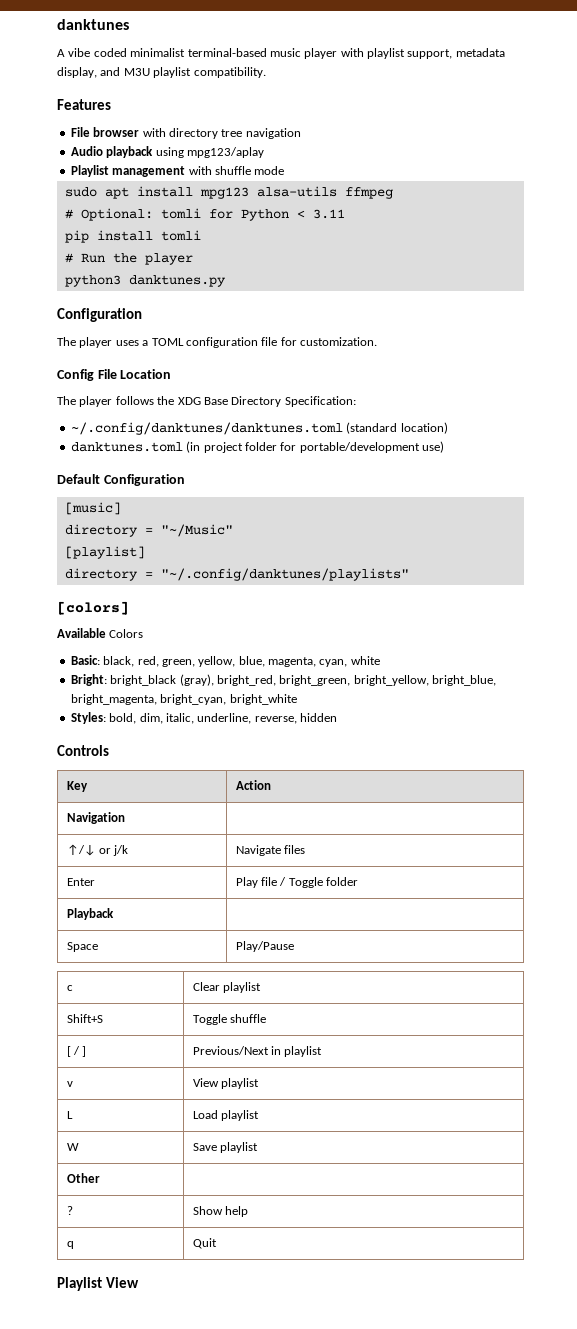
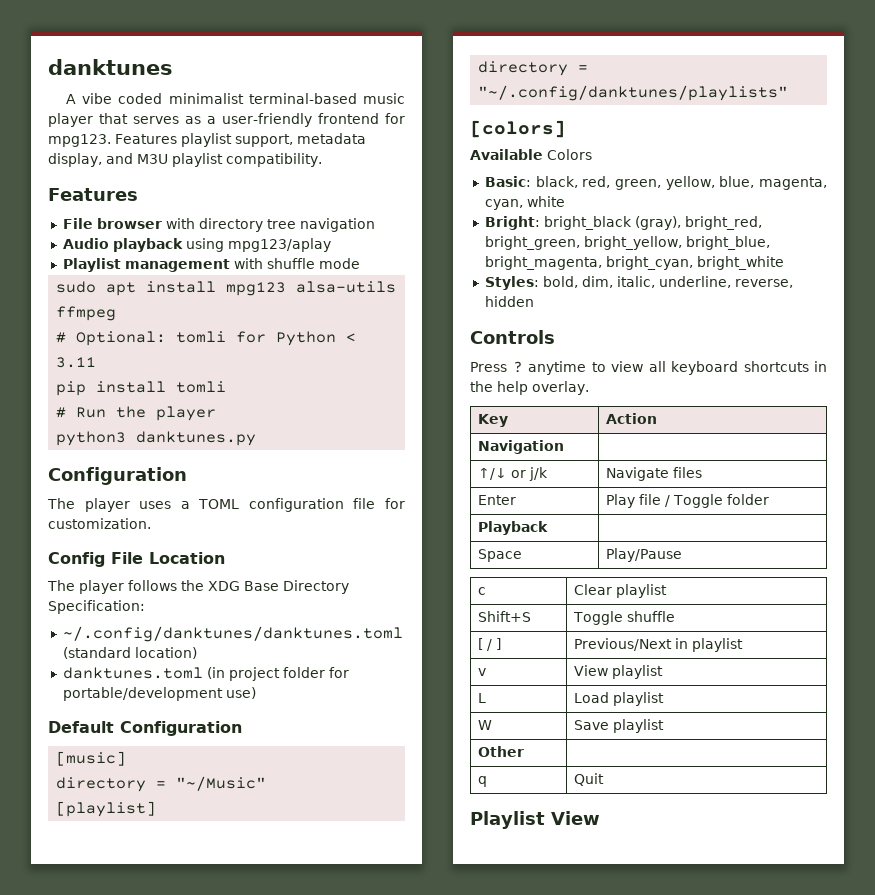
[340,48,364,57] with -> [99,113,405,127] [48,134,177,147] that serves as a user-friendly frontend for mpg123. Features
(109, 750) none -> [470,361,827,375] [470,381,589,395] // Press ? anytime to view all keyboard shortcuts in the help overlay.
[66,1206,73,1215] [192,1206,249,1217] // ? | Show help -> (524, 751) none

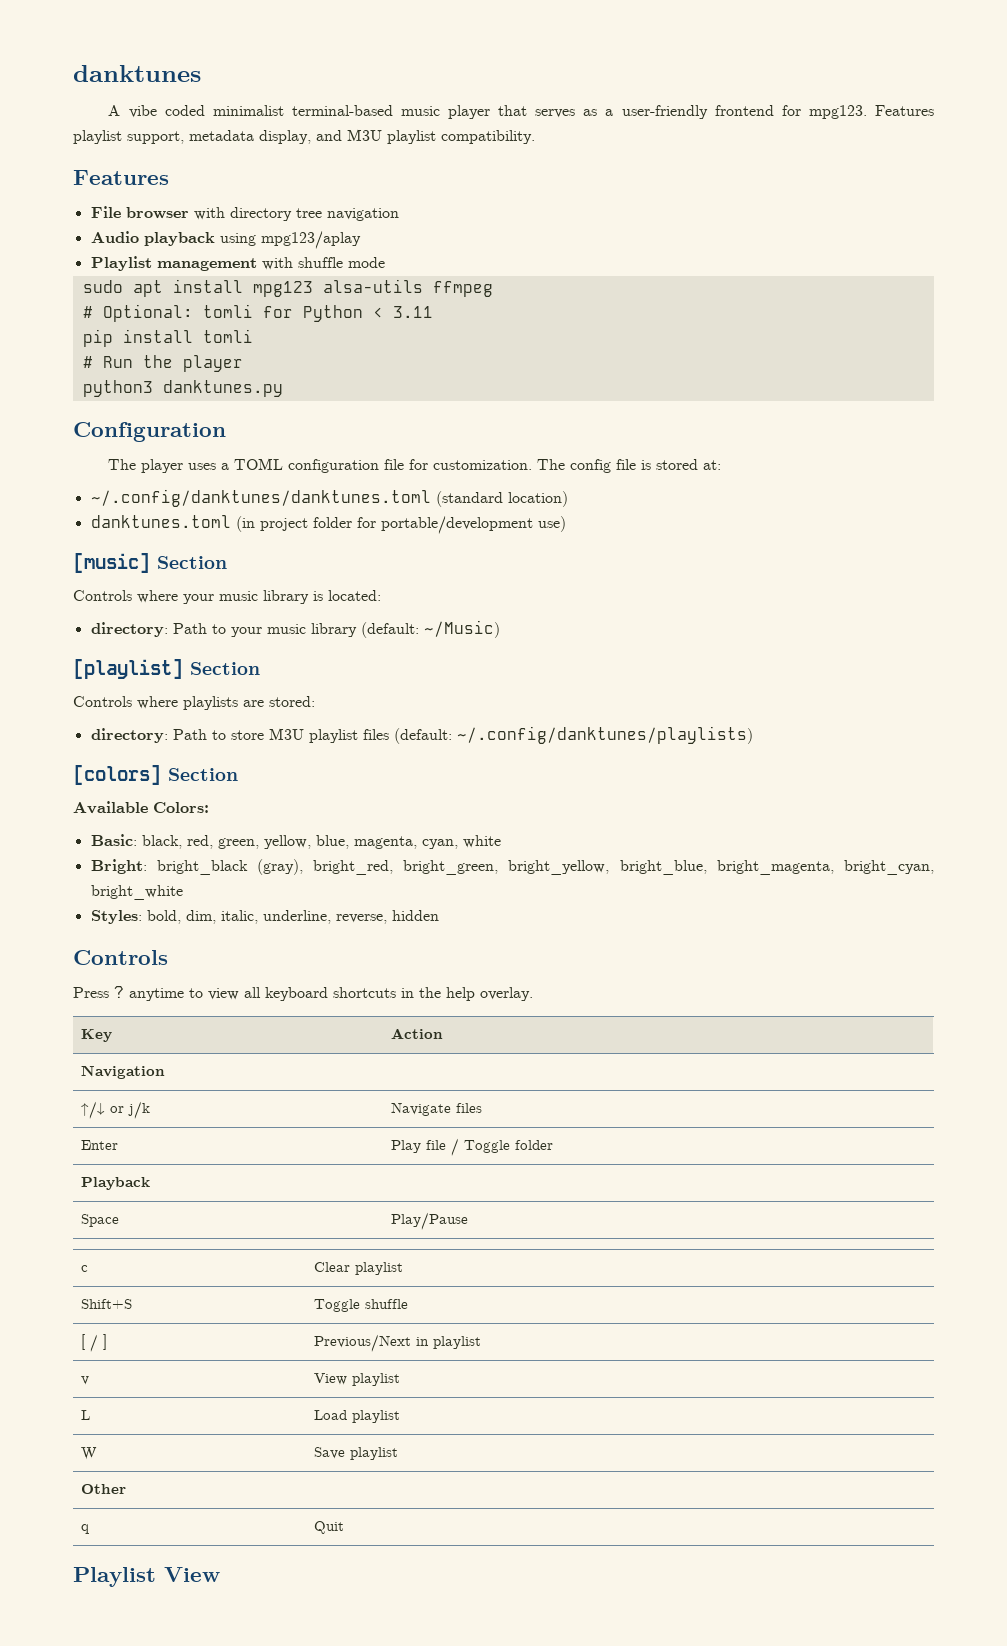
[48,552,225,567] [47,580,349,594] [48,600,145,614] // Config File Location // The player follows the XDG Base Directory Specification: -> [537,459,722,473] The config file is stored at:
[48,721,242,736] [56,751,127,766] [56,776,267,792] [56,801,157,817] [478,61,589,76] [478,85,789,101] Default Configuration // [music] // directory = "~/Music" // [playlist] // directory = "~/.config/danktunes/playlists" -> [73,553,227,573] [73,590,381,604] [90,620,500,638] [73,659,260,679] [73,696,315,710] [90,726,753,744] [music] Section // Controls where your music library is located: // directory: Path to your music library (default: ~/Music) // [playlist] Section // Controls where playlists are stored: // directory: Path to store M3U playlist files (default: ~/.config/danktunes/playlists)
(566, 129) none -> [168,768,238,781] Section
[547,149,592,160] Colors -> [153,802,209,813] Colors:

